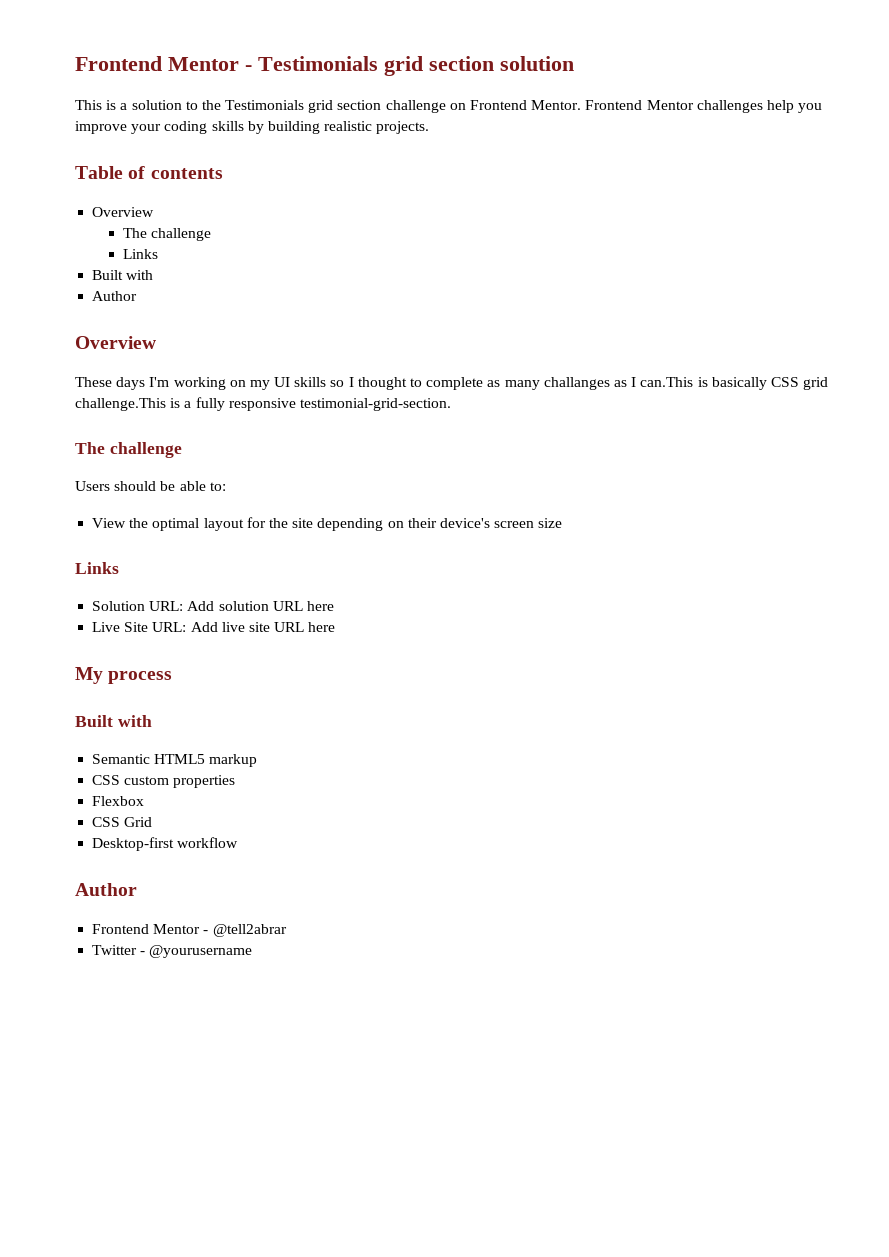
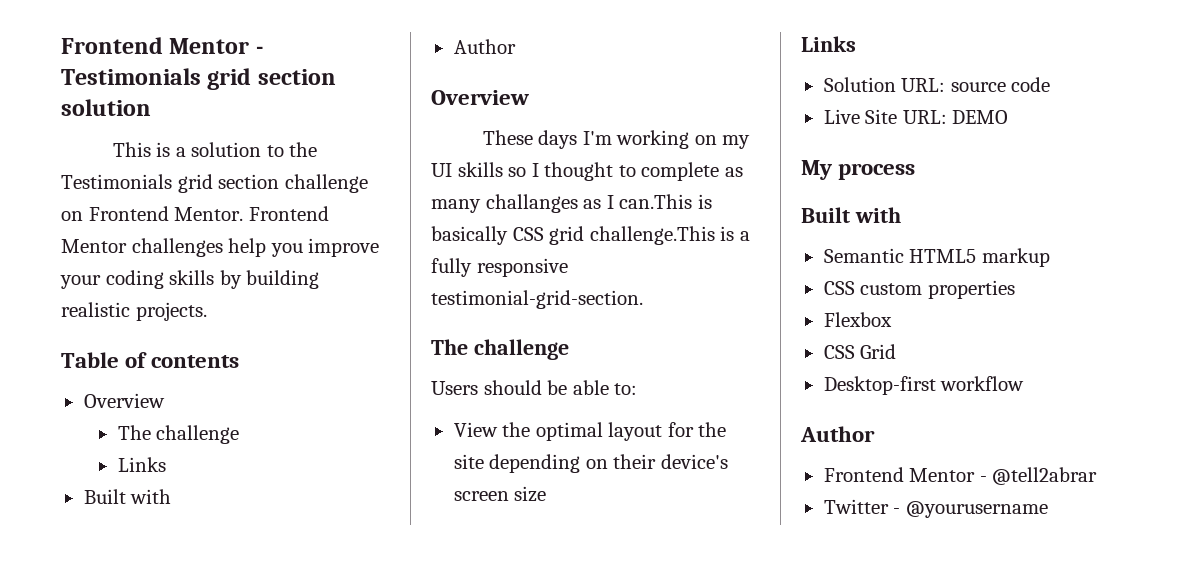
[187,601,334,611] Add solution URL here -> [950,77,1051,92] source code
[190,622,336,632] Add live site URL here -> [952,110,1009,124] DEMO

